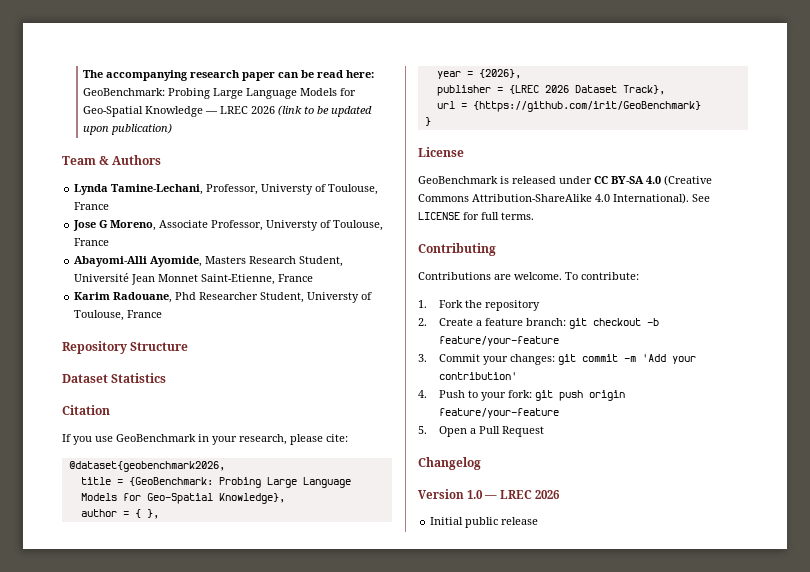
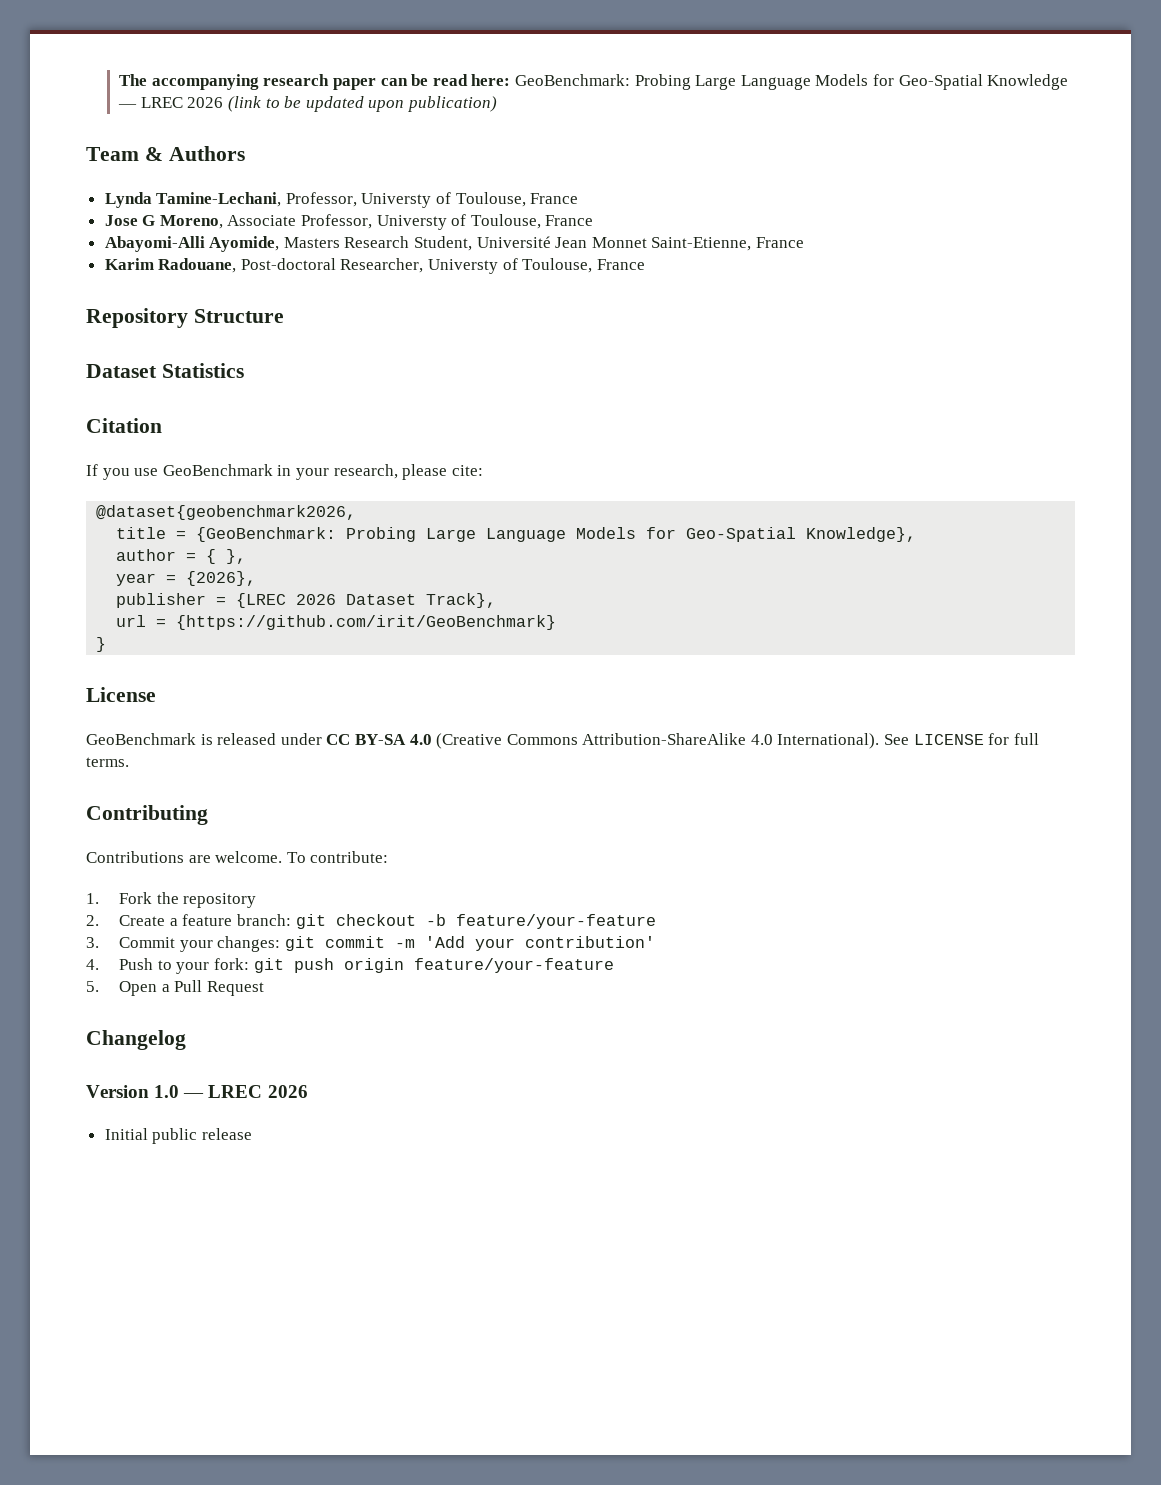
[175,292,305,303] Phd Researcher Student, -> [240,258,424,273] Post-doctoral Researcher,

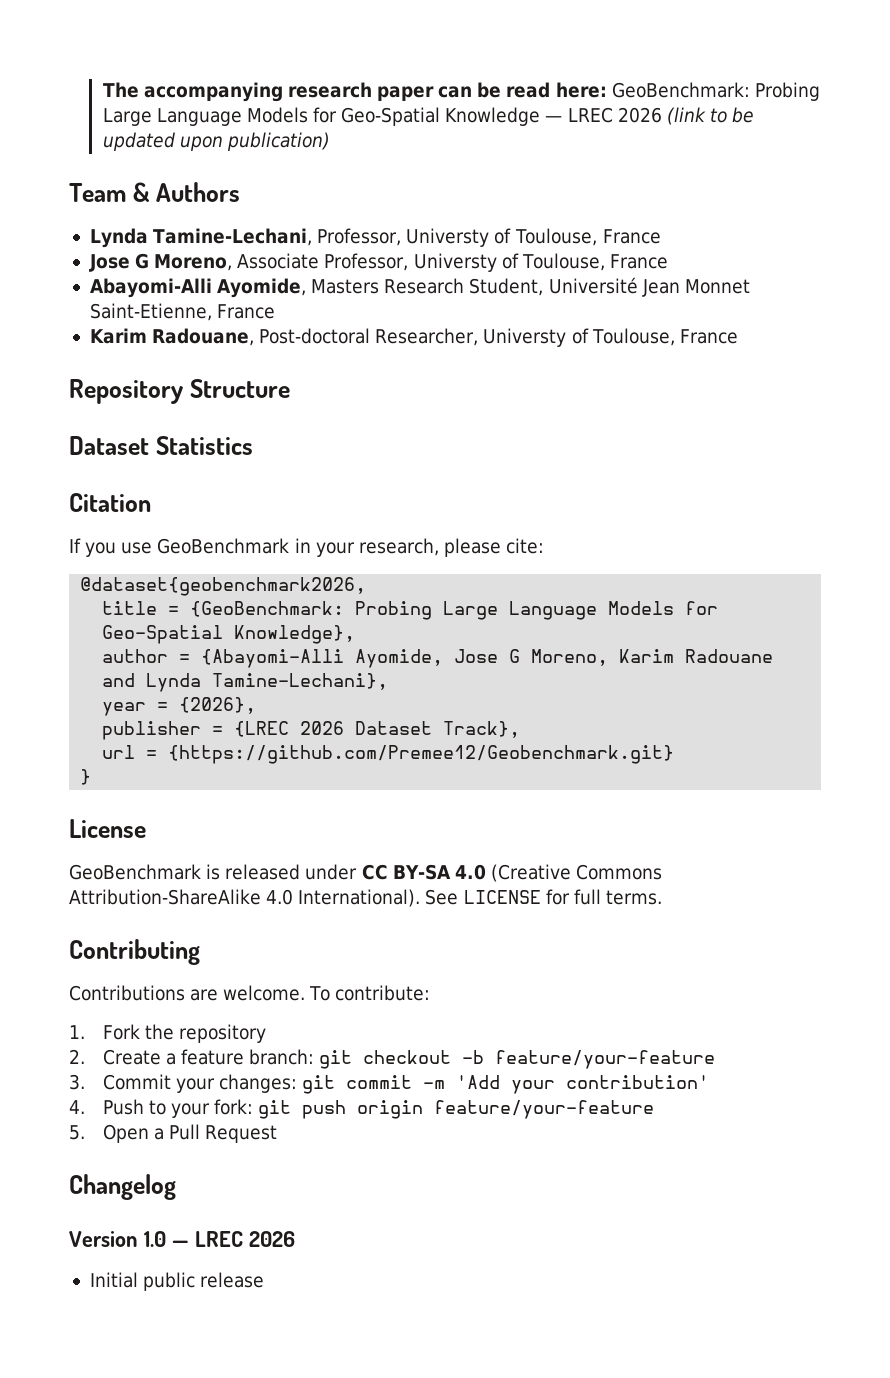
[206,549,247,564] { }, -> [201,649,774,668] [102,673,389,692] {Abayomi-Alli Ayomide, Jose G Moreno, Karim Radouane and Lynda Tamine-Lechani},
[176,615,557,630] {https://github.com/irit/GeoBenchmark} -> [168,745,675,764] {https://github.com/Premee12/Geobenchmark.git}

